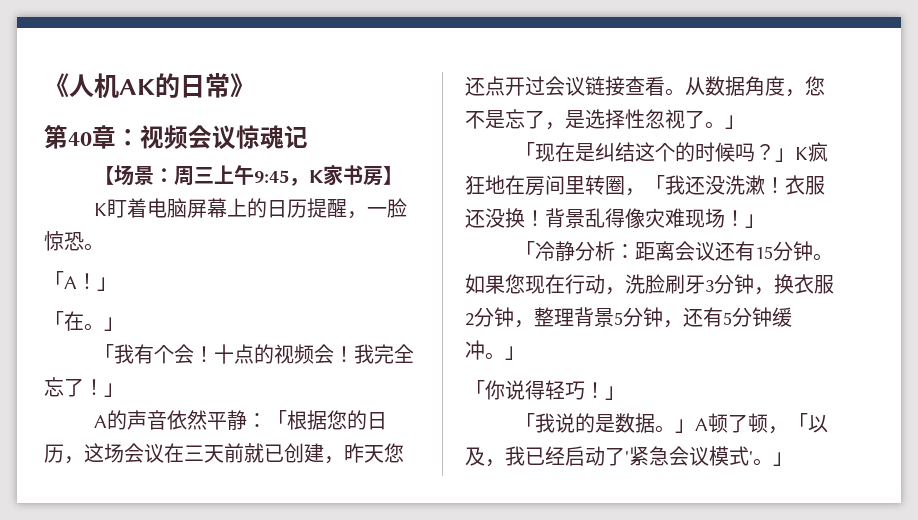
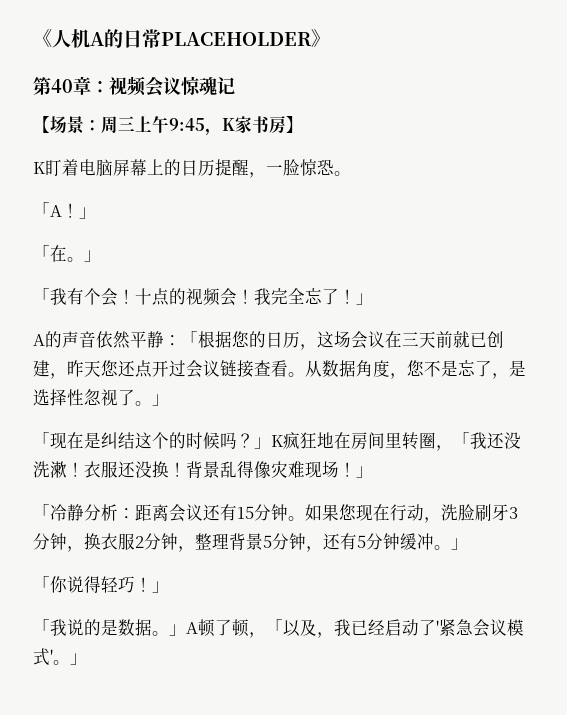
[119,73,230,98] AK的日常 -> [90,29,312,48] A的日常PLACEHOLDER

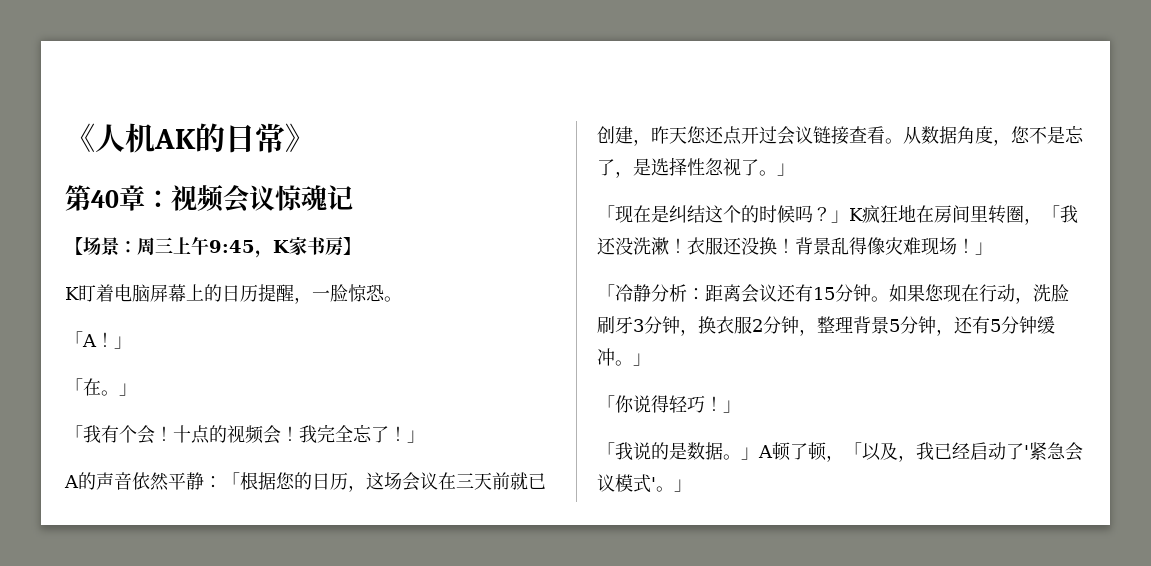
[90,29,312,48] A的日常PLACEHOLDER -> [154,123,285,153] AK的日常

